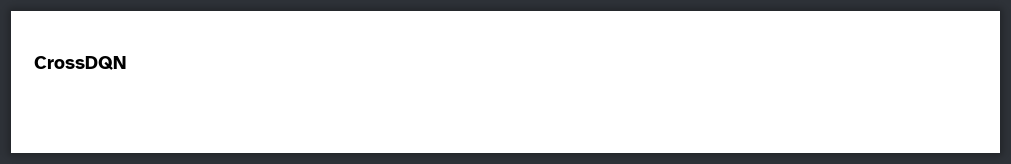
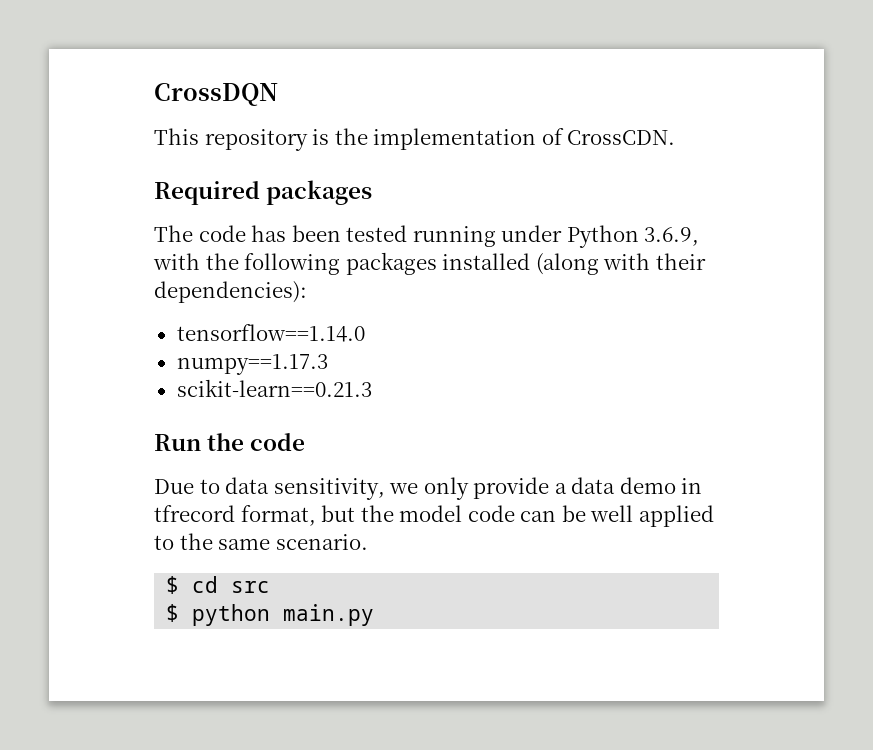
(126, 63) none -> [154,128,676,151] [154,180,373,205] [154,225,700,248] [153,252,706,275] [154,281,307,303] [176,324,365,342] [176,354,328,375] [176,379,372,397] [154,433,306,451] [154,477,703,500] [154,505,714,527] [154,533,368,550] [166,576,271,594] [166,604,375,626] // This repository is the implementation of CrossCDN. // Required packages // The code has been tested running under Python 3.6.9, with the following packages installed (along with their dependencies): // tensorflow==1.14.0 // numpy==1.17.3 // scikit-learn==0.21.3 // Run the code // Due to data sensitivity, we only provide a data demo in tfrecord format, but the model code can be well applied to the same scenario. // $ cd src // $ python main.py

